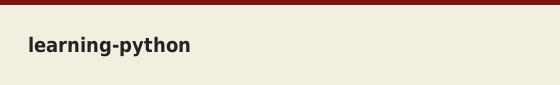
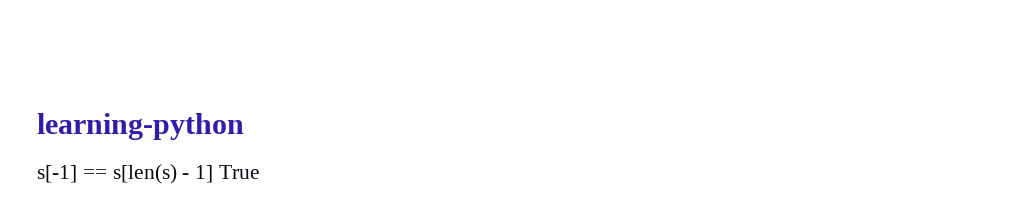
(191, 46) none -> [37,164,261,184] // s[-1] == s[len(s) - 1] True

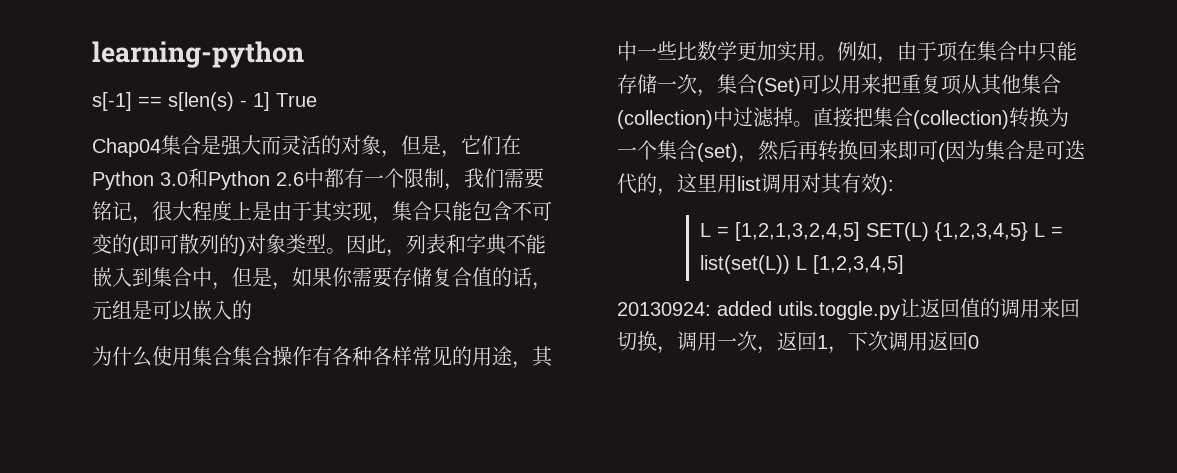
(261, 172) none -> [92,135,521,158] [92,168,544,191] [92,200,552,224] [92,234,546,257] [92,267,552,290] [92,300,252,321] [92,346,553,369] [617,41,1077,64] [617,74,1061,97] [617,107,1069,129] [617,140,1085,163] [617,173,894,196] [699,222,1063,241] [699,255,904,274] [617,298,1080,320] [617,331,979,354] // Chap04集合是强大而灵活的对象，但是，它们在Python 3.0和Python 2.6中都有一个限制，我们需要铭记，很大程度上是由于其实现，集合只能包含不可变的(即可散列的)对象类型。因此，列表和字典不能嵌入到集合中，但是，如果你需要存储复合值的话，元组是可以嵌入的 // 为什么使用集合集合操作有各种各样常见的用途，其中一些比数学更加实用。例如，由于项在集合中只能存储一次，集合(Set)可以用来把重复项从其他集合(collection)中过滤掉。直接把集合(collection)转换为一个集合(set)，然后再转换回来即可(因为集合是可迭代的，这里用list调用对其有效): // L = [1,2,1,3,2,4,5] SET(L) {1,2,3,4,5} L = list(set(L)) L [1,2,3,4,5] // 20130924: added utils.toggle.py让返回值的调用来回切换，调用一次，返回1，下次调用返回0

